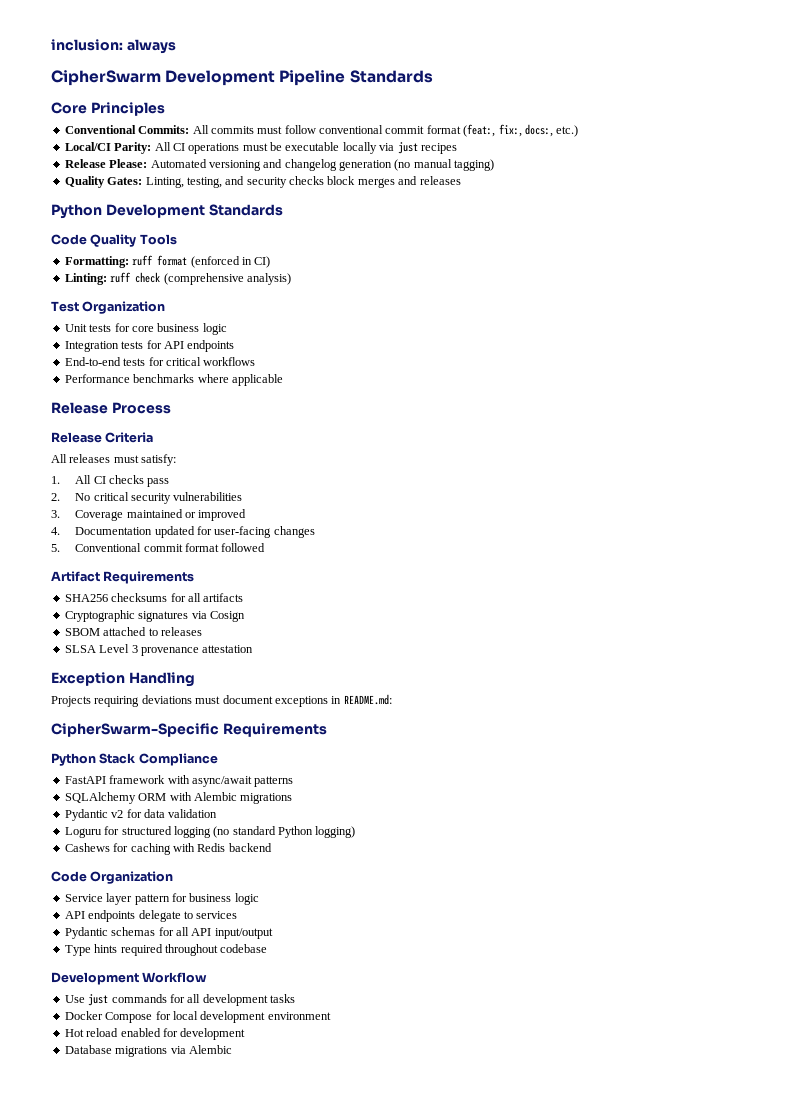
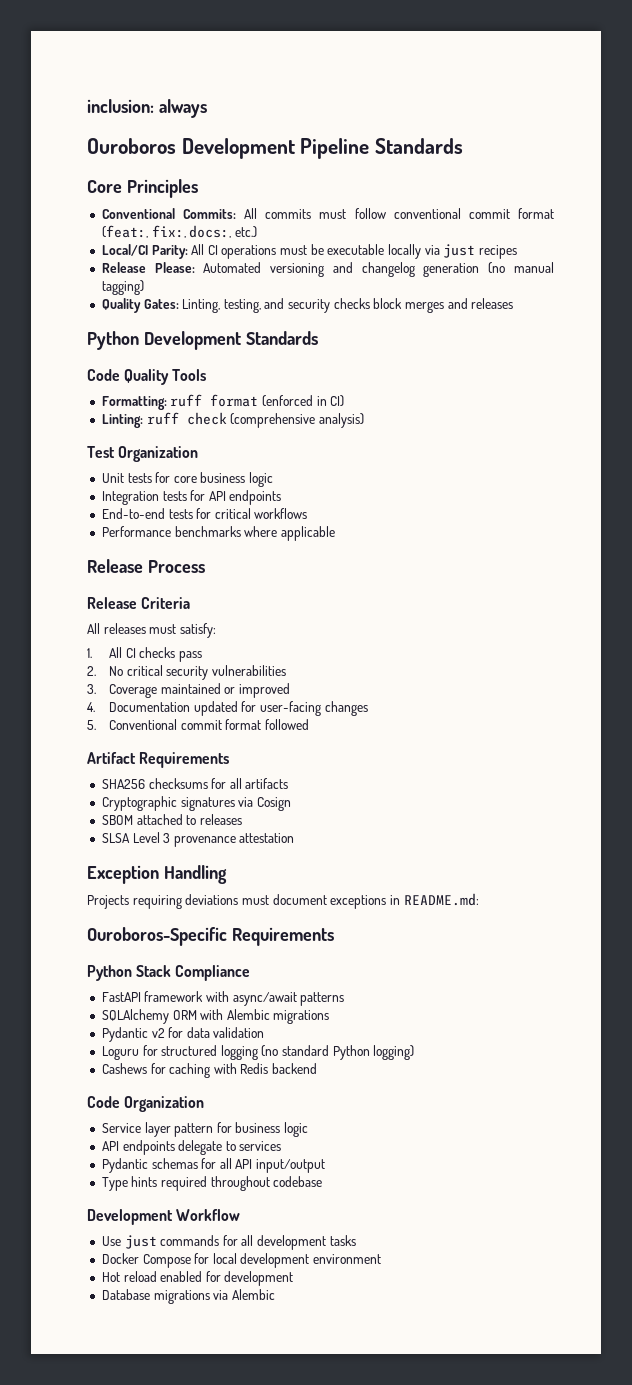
[51,70,161,86] CipherSwarm -> [87,138,176,154] Ouroboros
[51,723,219,737] CipherSwarm-Specific -> [87,927,227,946] Ouroboros-Specific

